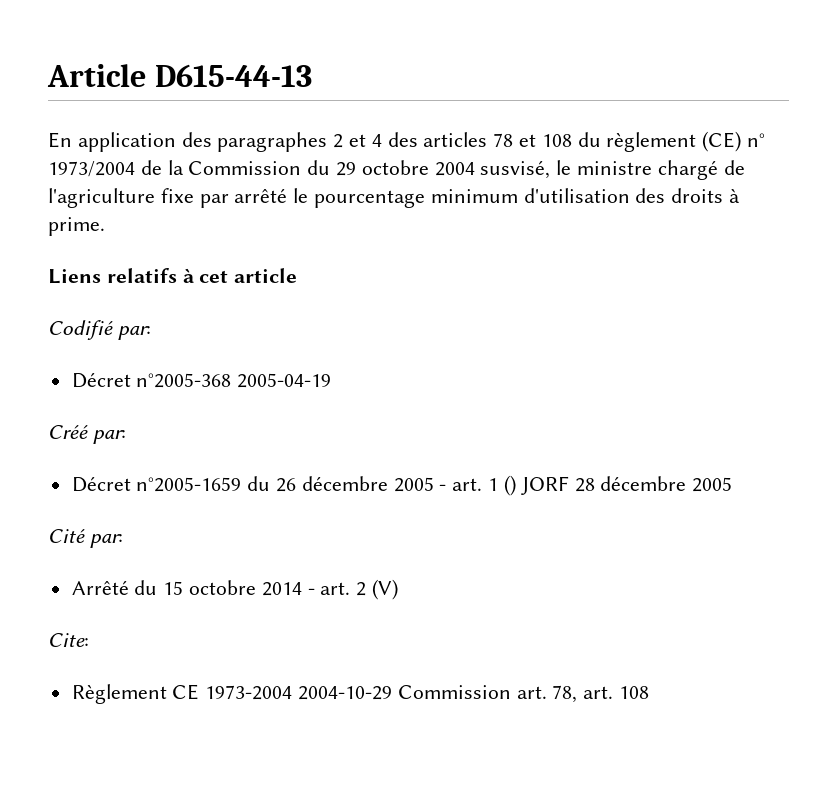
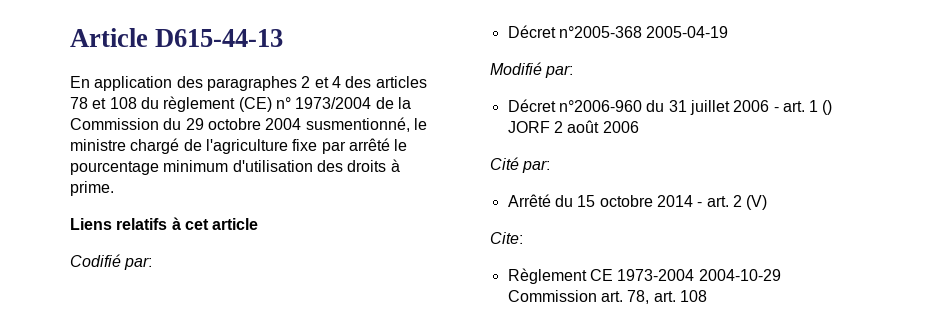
[480,160,551,179] susvisé, -> [305,117,410,132] susmentionné,
[48,425,126,444] [71,476,434,492] Créé par: // Décret n°2005-1659 du 26 décembre 2005 -> [490,62,574,78] [507,99,770,115] Modifié par: // Décret n°2006-960 du 31 juillet 2006
[574,476,733,492] 28 décembre 2005 -> [553,120,639,133] 2 août 2006

